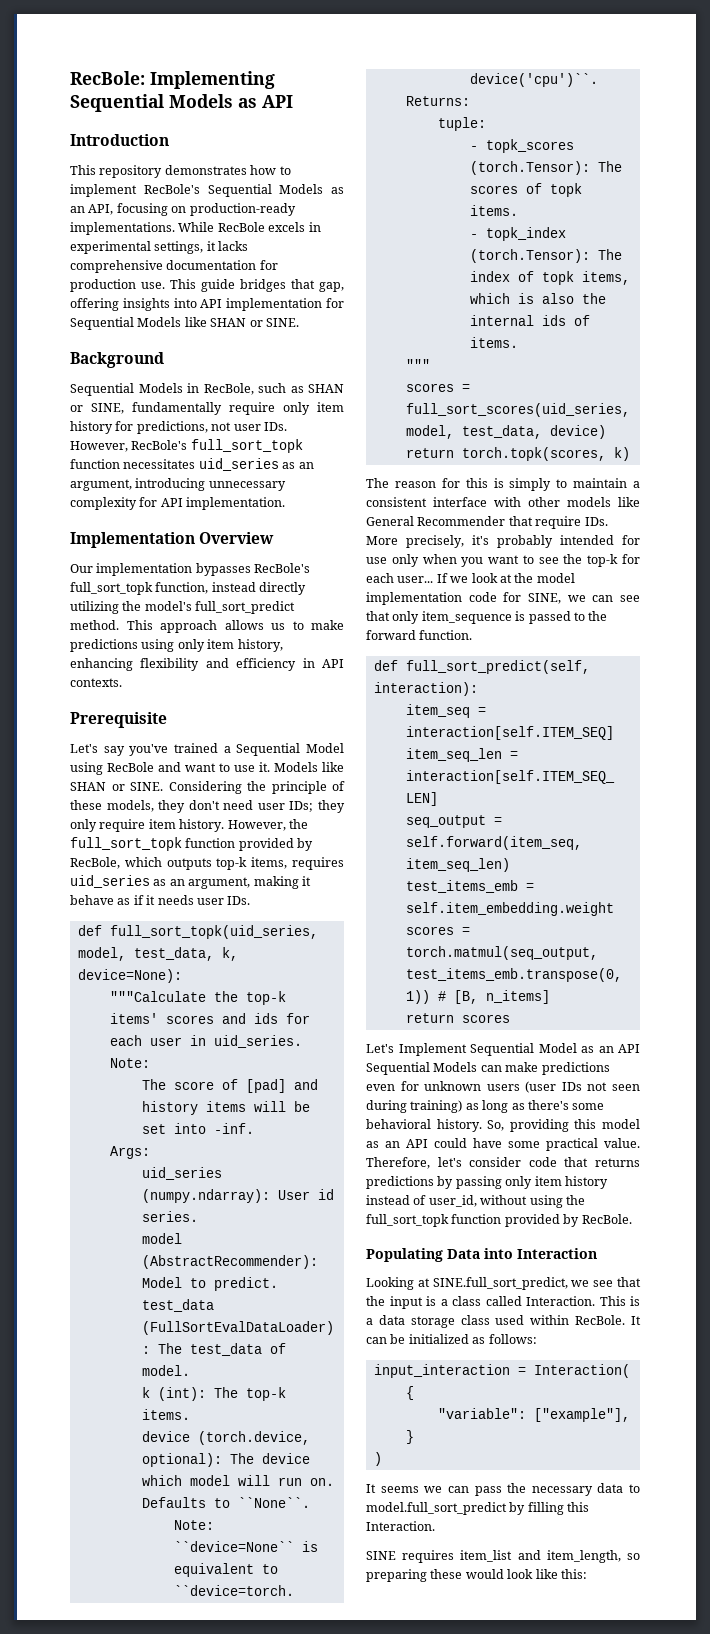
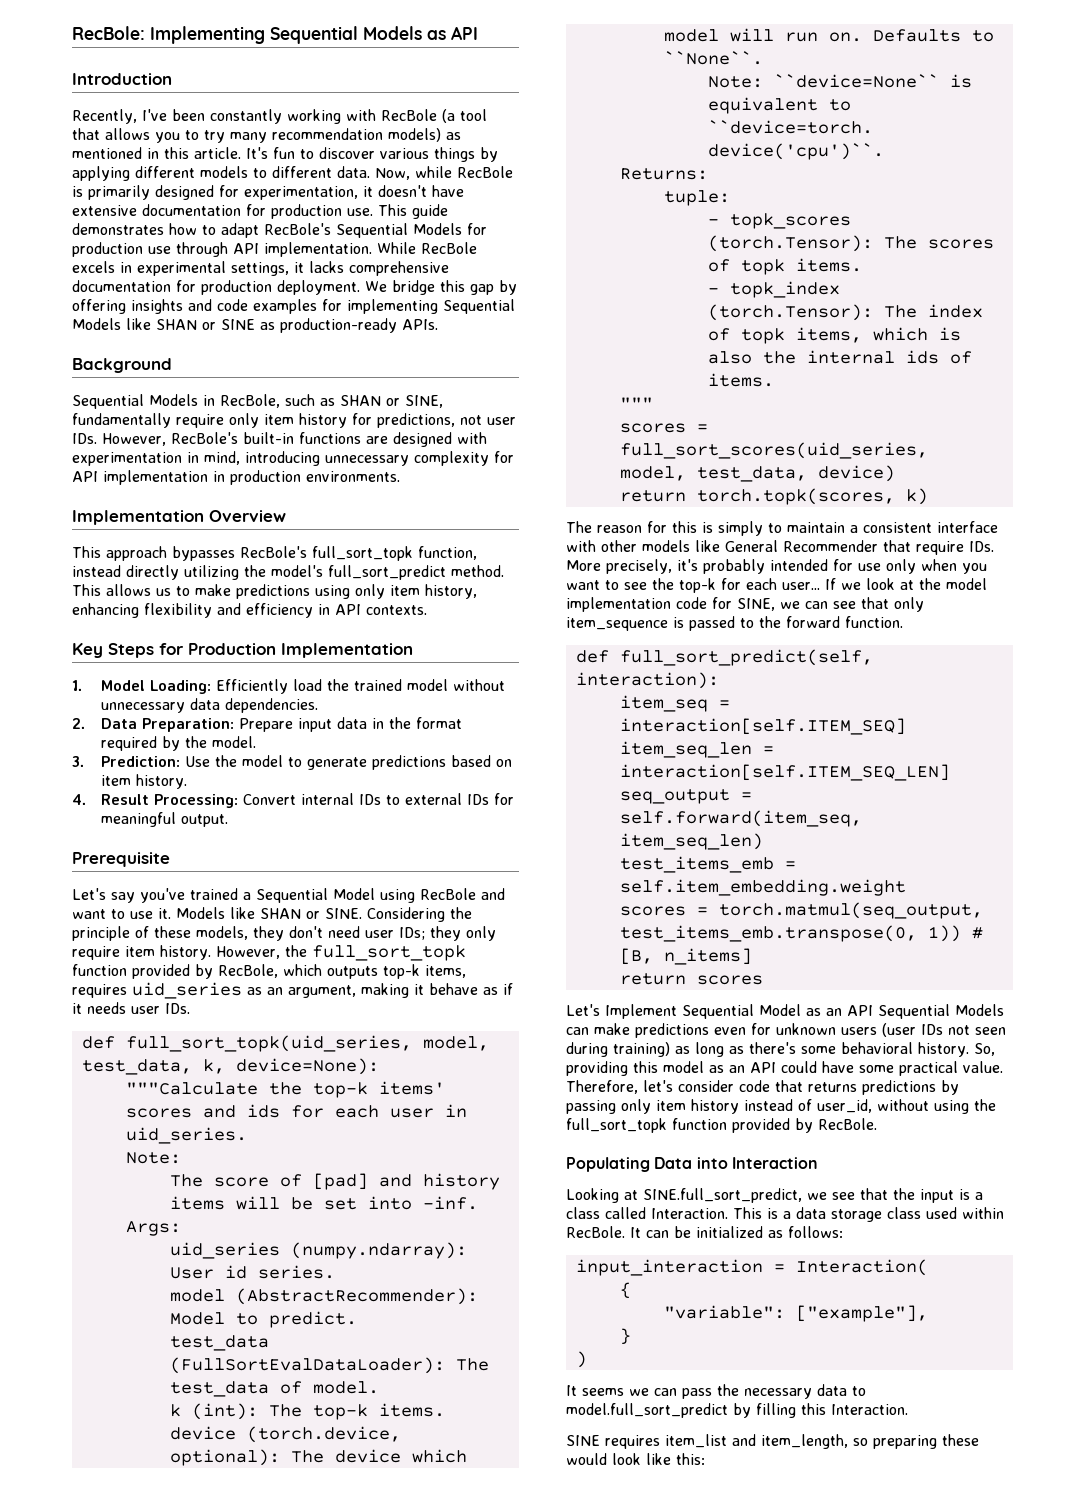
[70,165,163,178] This repository -> [72,109,487,124] [72,128,461,143] [72,147,498,162] [72,166,513,181] [72,185,464,200] [72,204,448,219] Recently, I've been constantly working with RecBole (a tool that allows you to try many recommendation models) as mentioned in this article. It's fun to discover various things by applying different models to different data. Now, while RecBole is primarily designed for experimentation, it doesn't have extensive documentation for production use. This guide
[70,184,137,197] implement -> [221,223,259,238] adapt
[331,187,344,194] [70,203,296,216] [70,222,175,235] as an API, focusing on production-ready implementations. -> [467,223,487,235] [72,242,372,257] for production use through API implementation.
[141,279,344,292] [70,298,344,311] use. This guide bridges that gap, offering insights into API implementation for -> [277,280,517,295] [72,299,438,314] deployment. We bridge this gap by offering insights and code examples for implementing
[265,318,299,327] SINE. -> [221,318,438,333] SINE as production-ready APIs.
[190,439,303,453] [70,458,314,471] [70,479,132,491] full_sort_topk function necessitates uid_series as an argument, -> [243,432,487,447] [72,451,240,466] built-in functions are designed with experimentation in mind,
[186,497,286,510] implementation. -> [103,470,400,485] implementation in production environments.
[70,563,193,576] Our implementation -> [72,546,167,561] This approach
[160,620,217,633] approach -> (101, 590) none
(122, 682) none -> [72,643,413,658] [72,679,505,694] [100,698,318,713] [72,717,462,732] [100,736,256,751] [72,755,512,770] [100,774,187,789] [72,793,514,808] [100,812,228,827] // Key Steps for Production Implementation // 1. Model Loading: Efficiently load the trained model without unnecessary data dependencies. // 2. Data Preparation: Prepare input data in the format required by the model. // 3. Prediction: Use the model to generate predictions based on item history. // 4. Result Processing: Convert internal IDs to external IDs for meaningful output.

